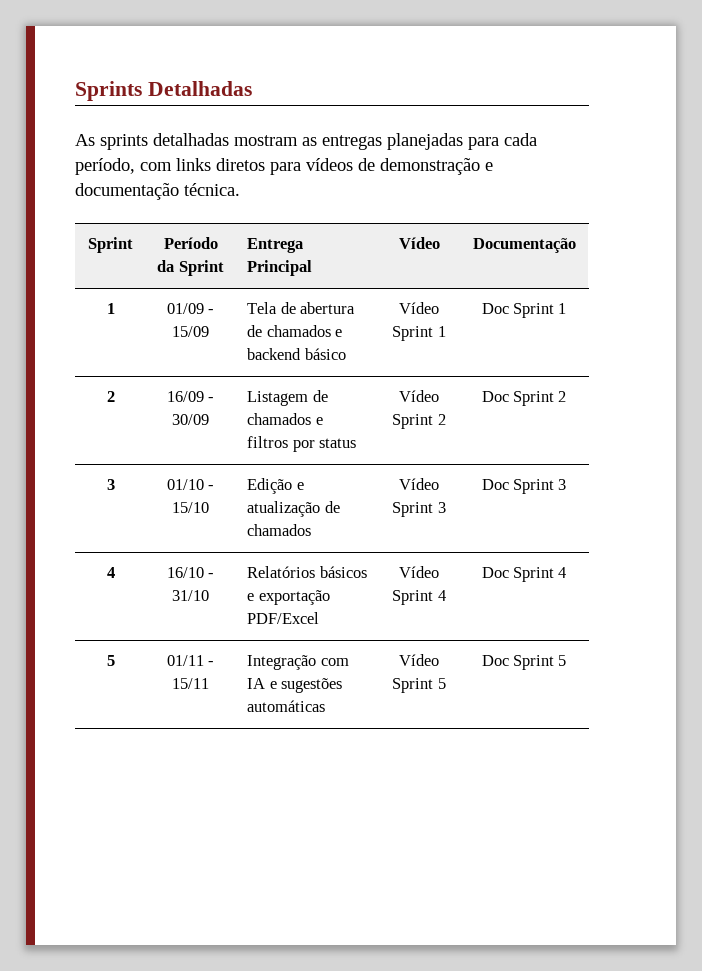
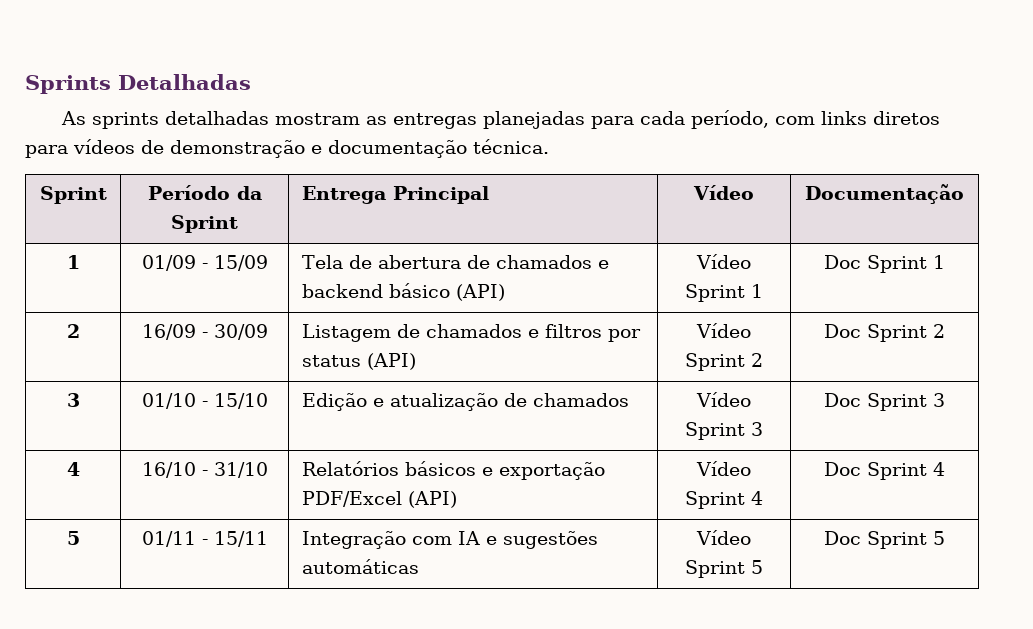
(346, 354) none -> [455,284,505,301] (API)
(356, 443) none -> [366,353,416,370] (API)
(320, 618) none -> [407,491,457,508] (API)

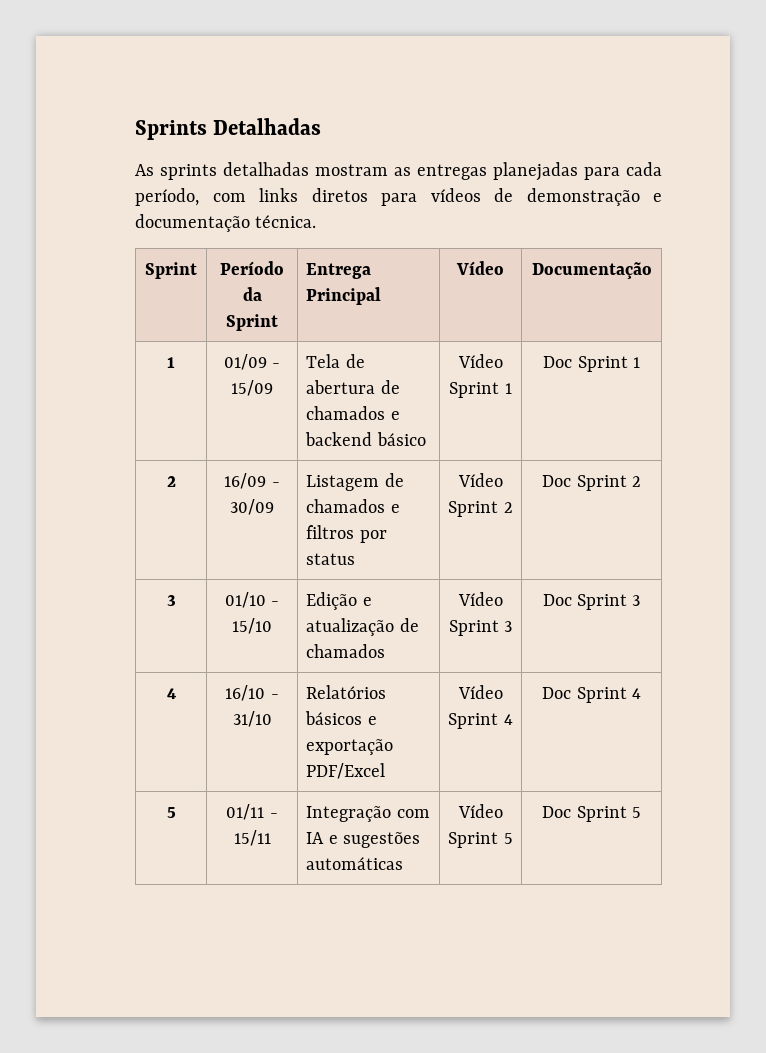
[455,284,505,301] (API) -> (426, 439) none
[366,353,416,370] (API) -> (356, 559) none
[407,491,457,508] (API) -> (386, 771) none

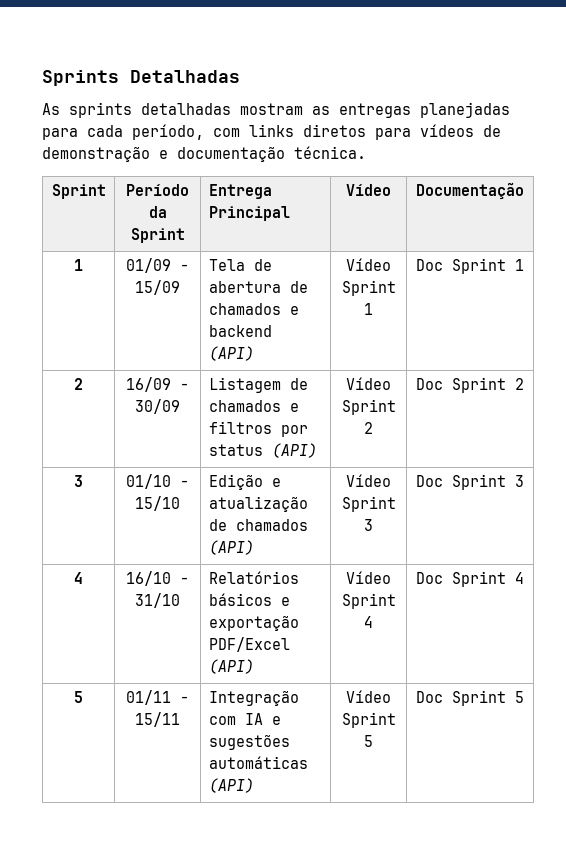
[376,432,426,446] básico -> [208,346,254,361] (API)
(356, 559) none -> [271,443,317,458] (API)
(386, 651) none -> [208,540,254,555] (API)
(386, 771) none -> [208,659,254,674] (API)
(404, 863) none -> [208,778,254,793] (API)

